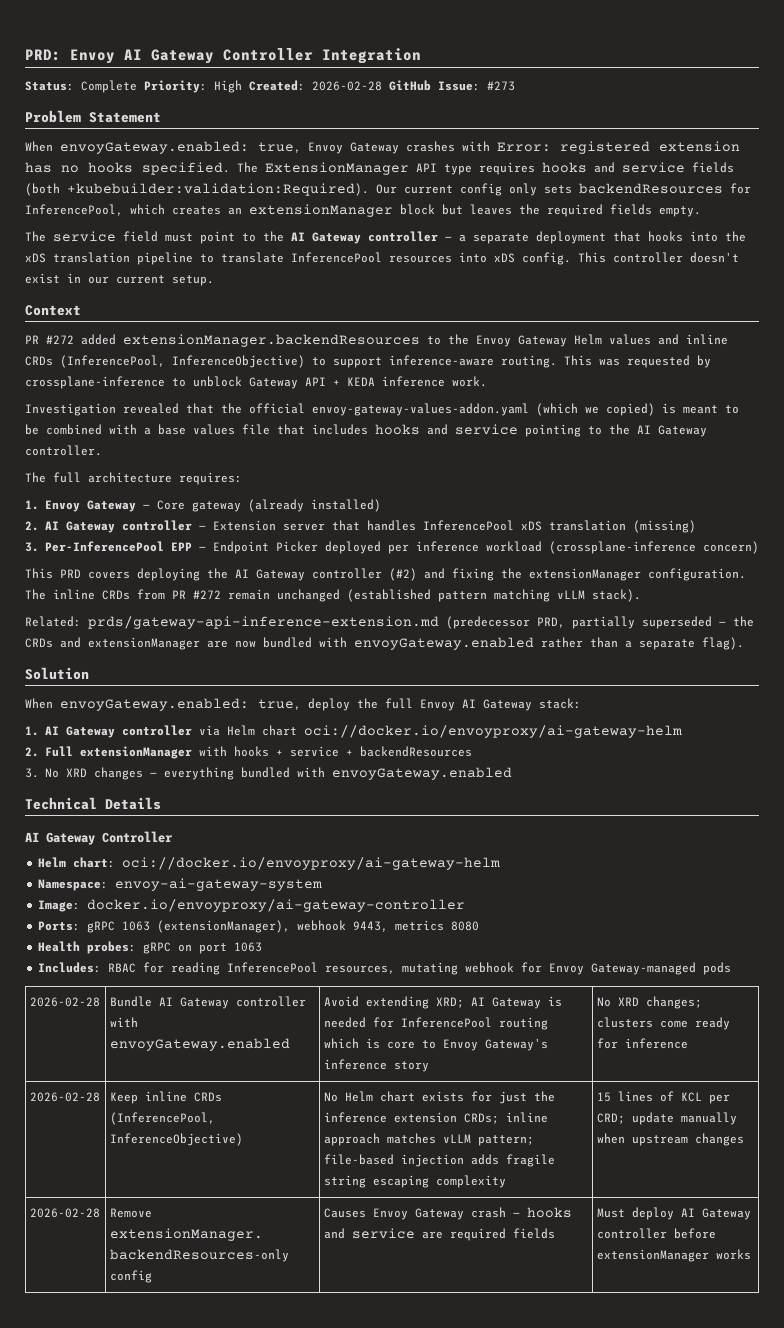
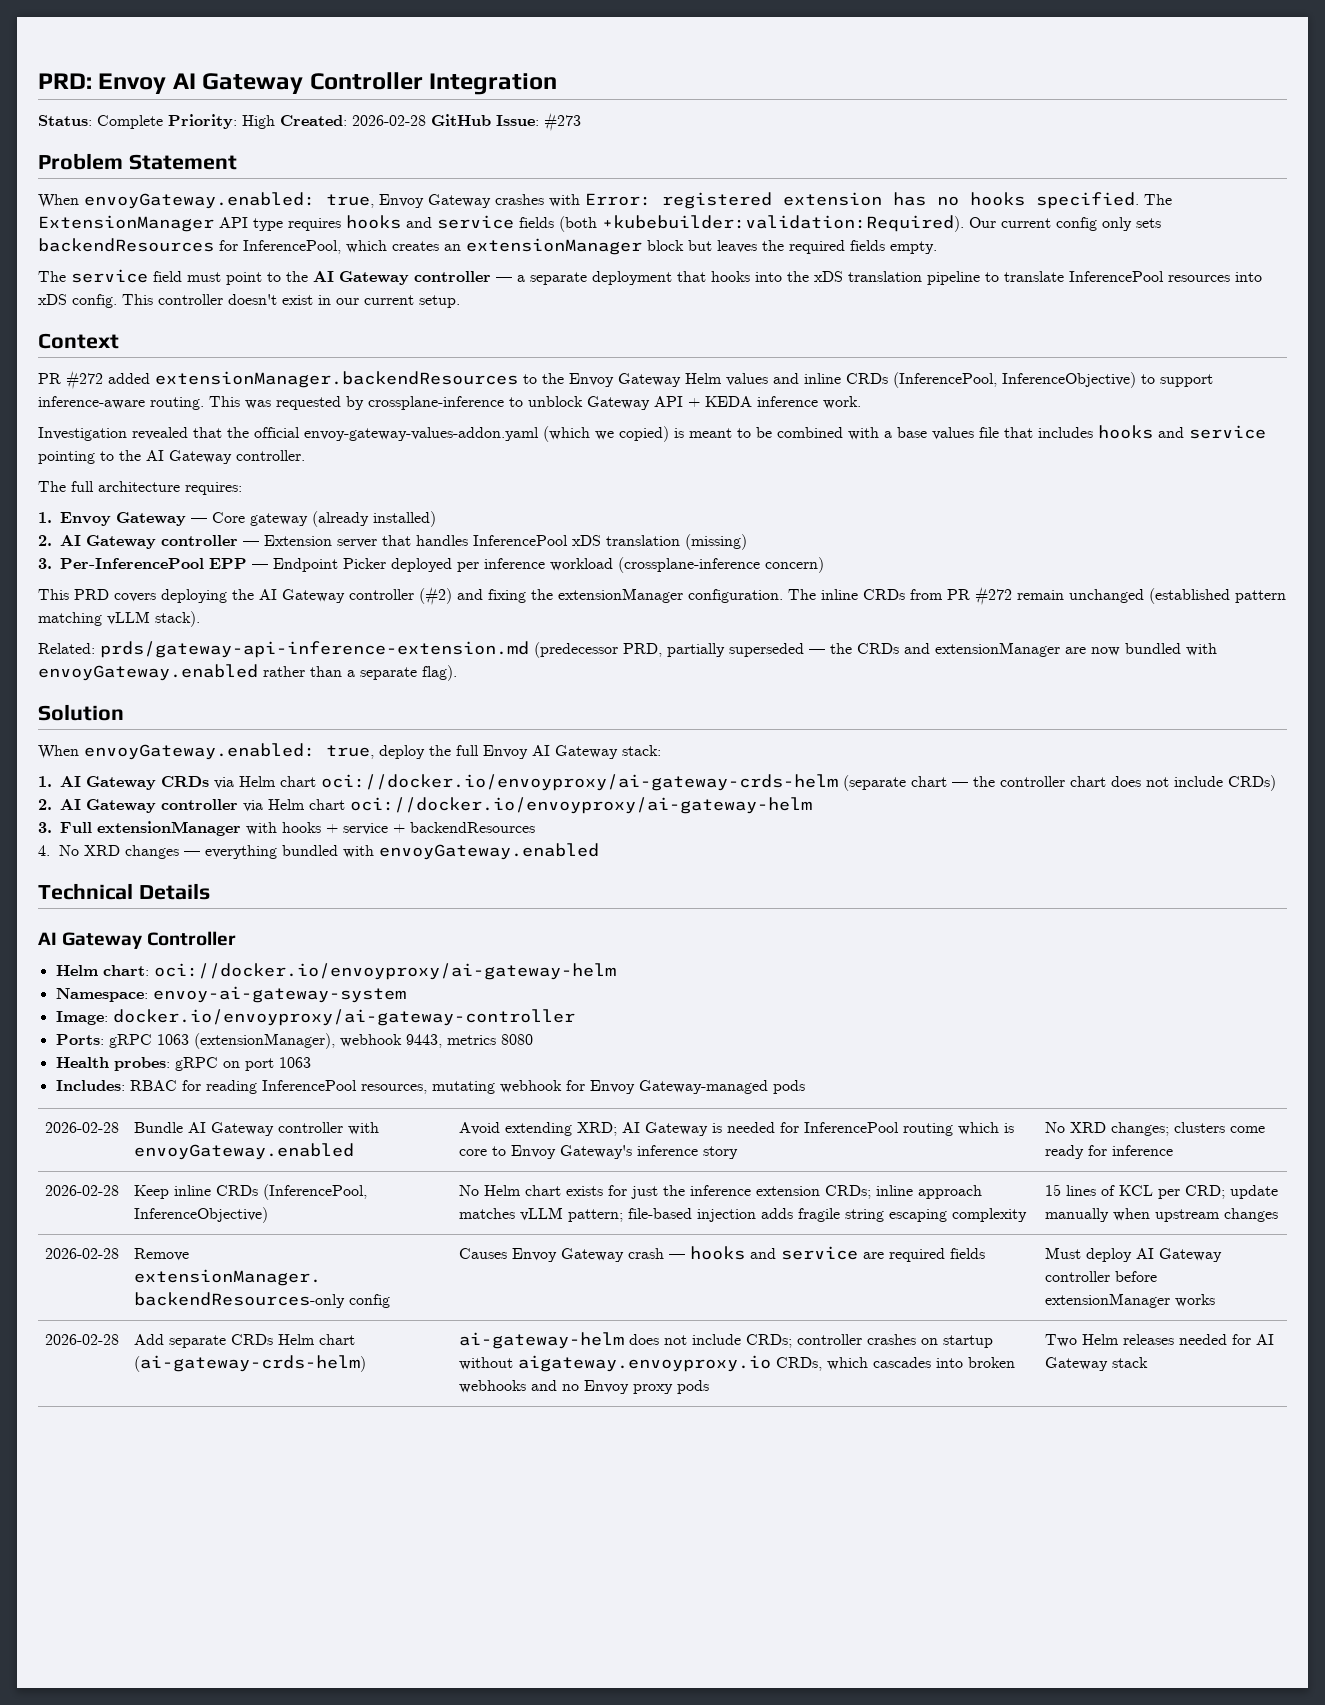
(115, 732) none -> [161,774,1276,791] [38,799,156,813] CRDs via Helm chart oci://docker.io/envoyproxy/ai-gateway-crds-helm (separate chart — the controller chart does not include CRDs) // 2. AI Gateway
[25,747,39,757] 2. -> [38,822,52,833] 3.
[25,768,39,778] 3. -> [38,845,50,856] 4.
(751, 1254) none -> [45,1334,120,1345] [134,1334,356,1348] [134,1355,367,1372] [459,1332,994,1349] [459,1355,1016,1372] [459,1380,710,1394] [1045,1334,1275,1347] [1045,1357,1149,1371] // 2026-02-28 | Add separate CRDs Helm chart (ai-gateway-crds-helm) | ai-gateway-helm does not include CRDs; controller crashes on startup without aigateway.envoyproxy.io CRDs, which cascades into broken webhooks and no Envoy proxy pods | Two Helm releases needed for AI Gateway stack

